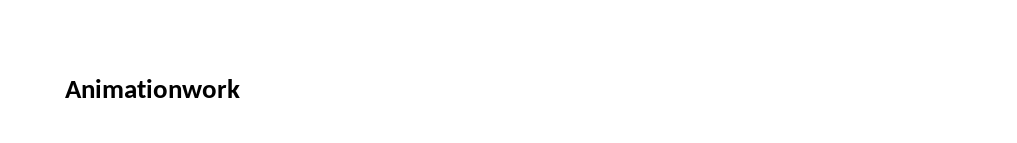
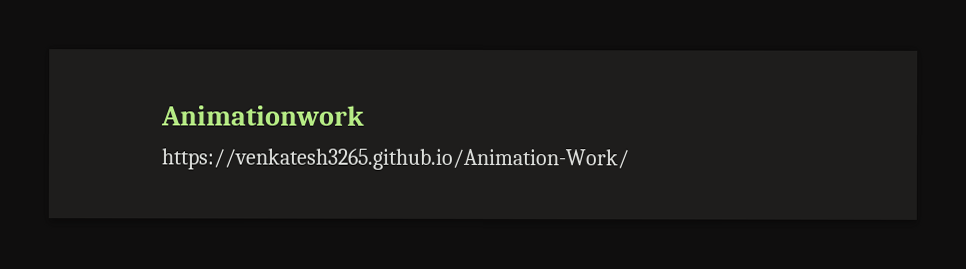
(240, 88) none -> [161,148,629,171] // https://venkatesh3265.github.io/Animation-Work/

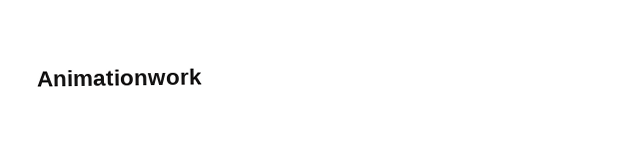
[161,148,629,171] // https://venkatesh3265.github.io/Animation-Work/ -> (203, 77) none

